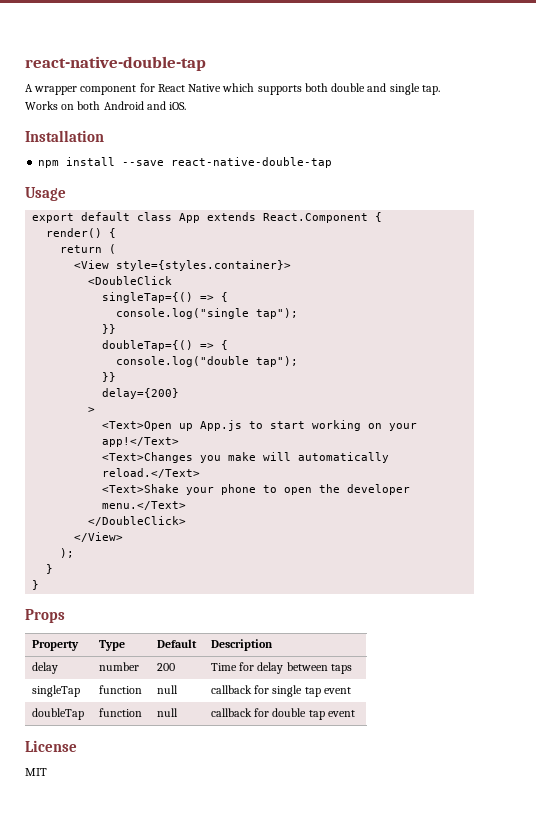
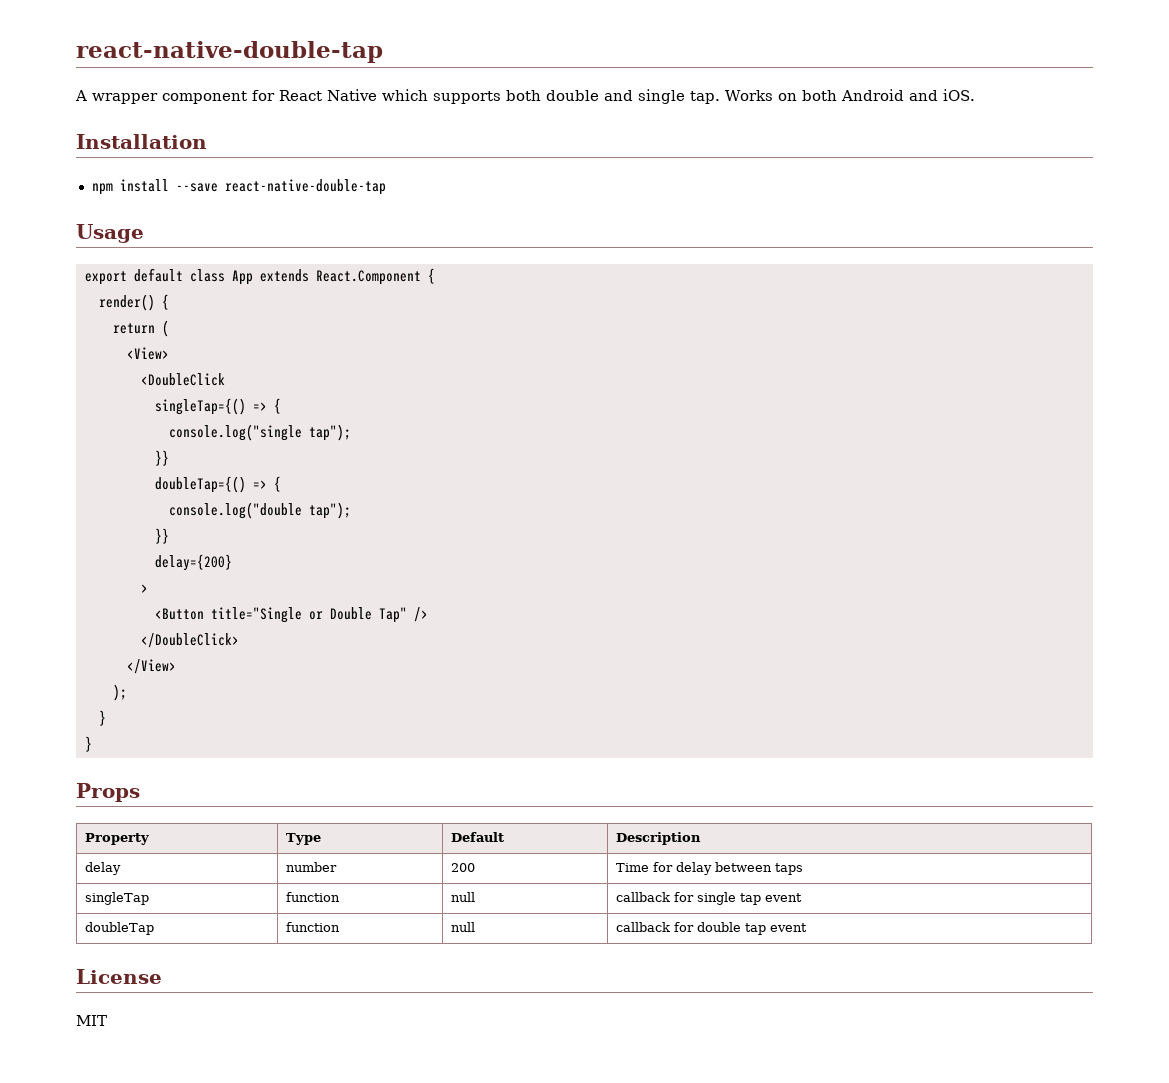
[74,260,292,271] <View style={styles.container}> -> [126,347,169,360] <View>
[102,420,418,431] [102,437,180,447] [102,452,390,463] [102,468,201,478] [102,484,411,495] [102,501,187,510] <Text>Open up App.js to start working on your app!</Text> // <Text>Changes you make will automatically reload.</Text> // <Text>Shake your phone to open the developer menu.</Text> -> [154,607,428,623] <Button title="Single or Double Tap" />

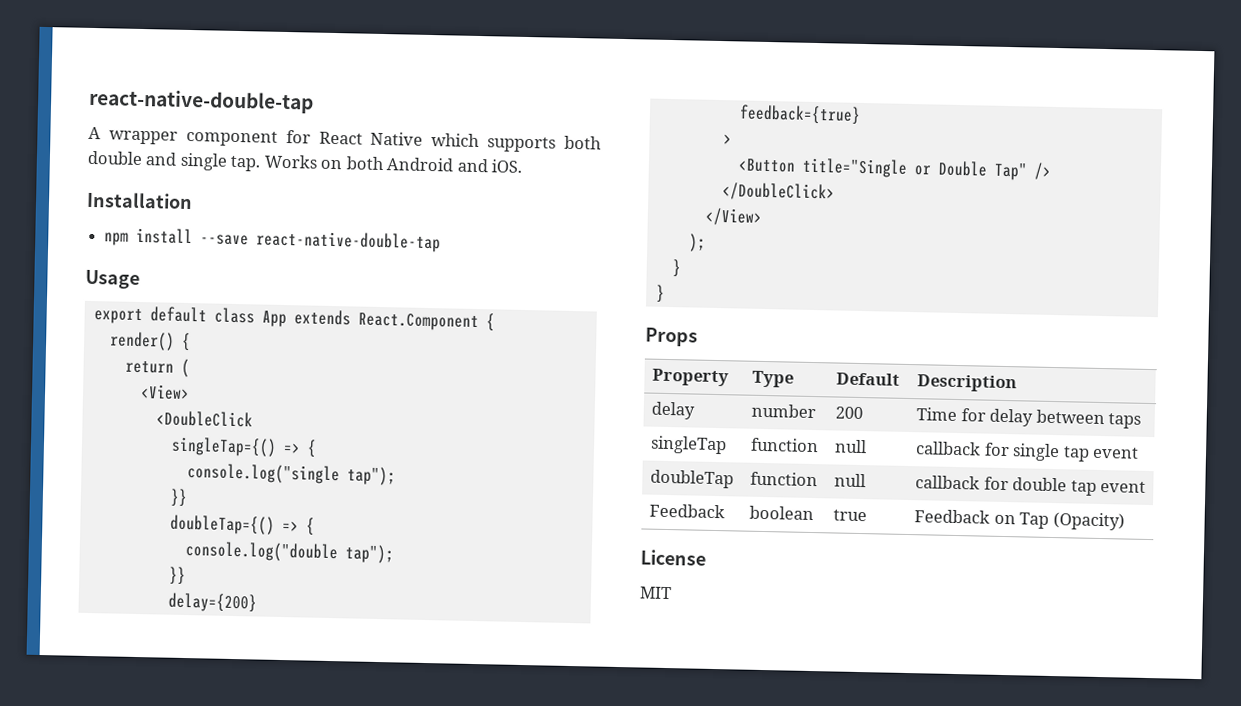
(232, 562) none -> [738,104,861,125] // feedback={true}
(807, 927) none -> [649,503,726,519] [749,505,815,521] [833,509,868,522] [914,509,1125,531] // Feedback | boolean | true | Feedback on Tap (Opacity)

